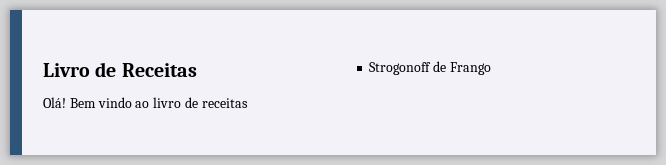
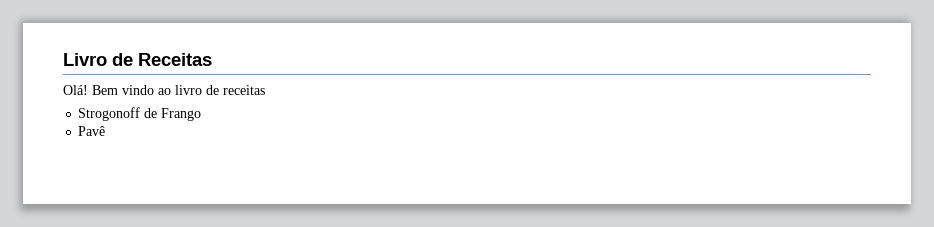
(491, 68) none -> [78,126,106,136] // Pavê

